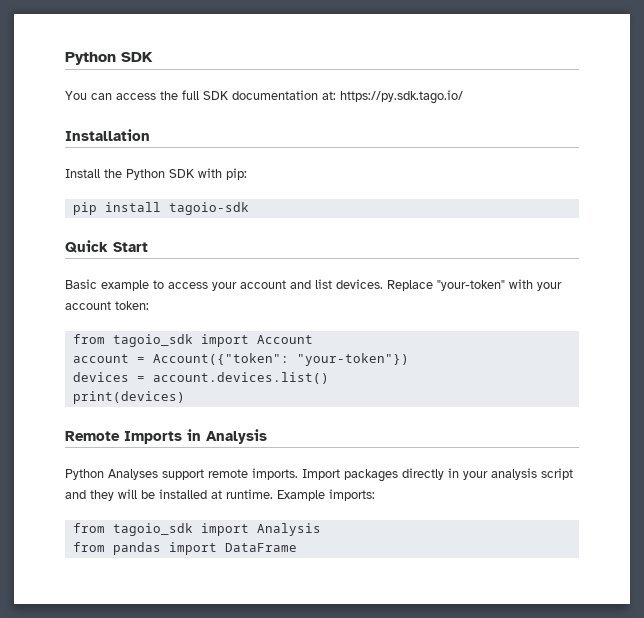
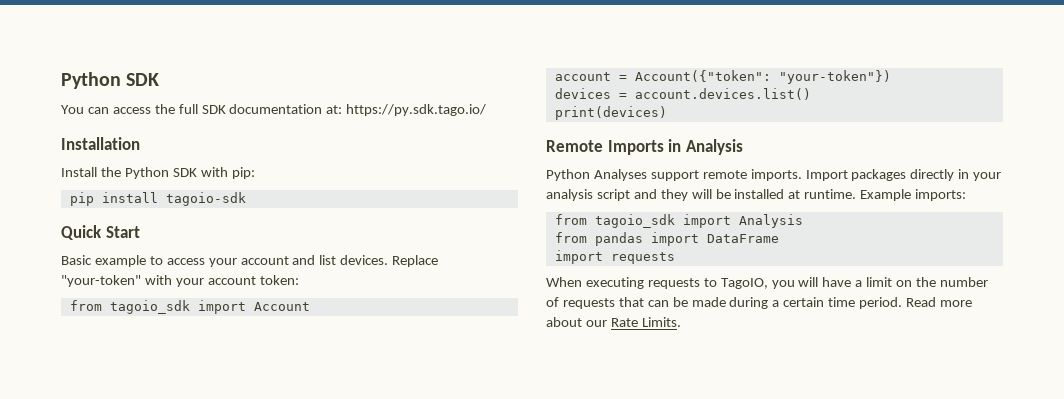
(297, 547) none -> [554,250,675,264] [546,277,988,289] [546,297,972,309] [546,317,681,327] // import requests // When executing requests to TagoIO, you will have a limit on the number of requests that can be made during a certain time period. Read more about our Rate Limits.

